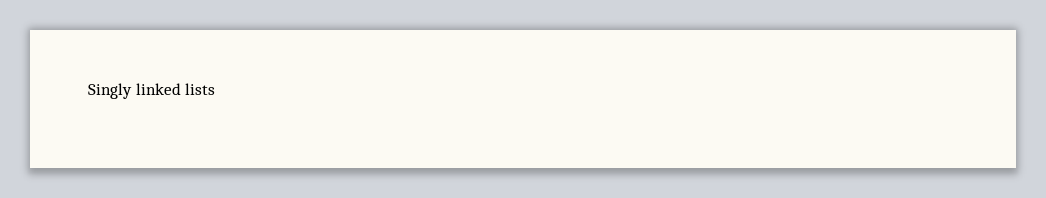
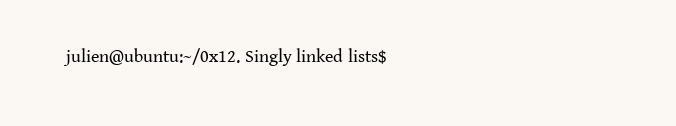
(88, 91) none -> [63,48,240,66] julien@ubuntu:~/0x12.
[185,83,216,95] lists -> [348,48,388,64] lists$

